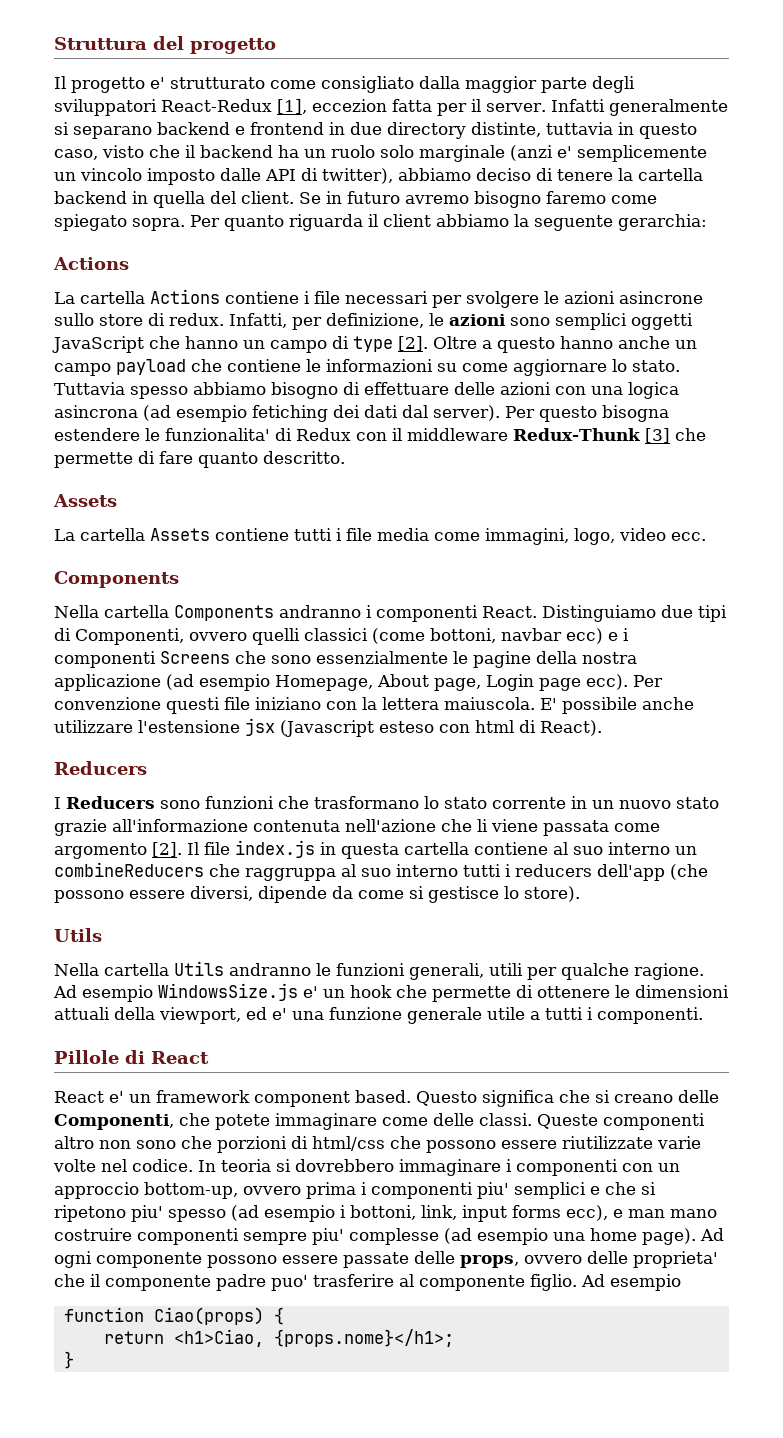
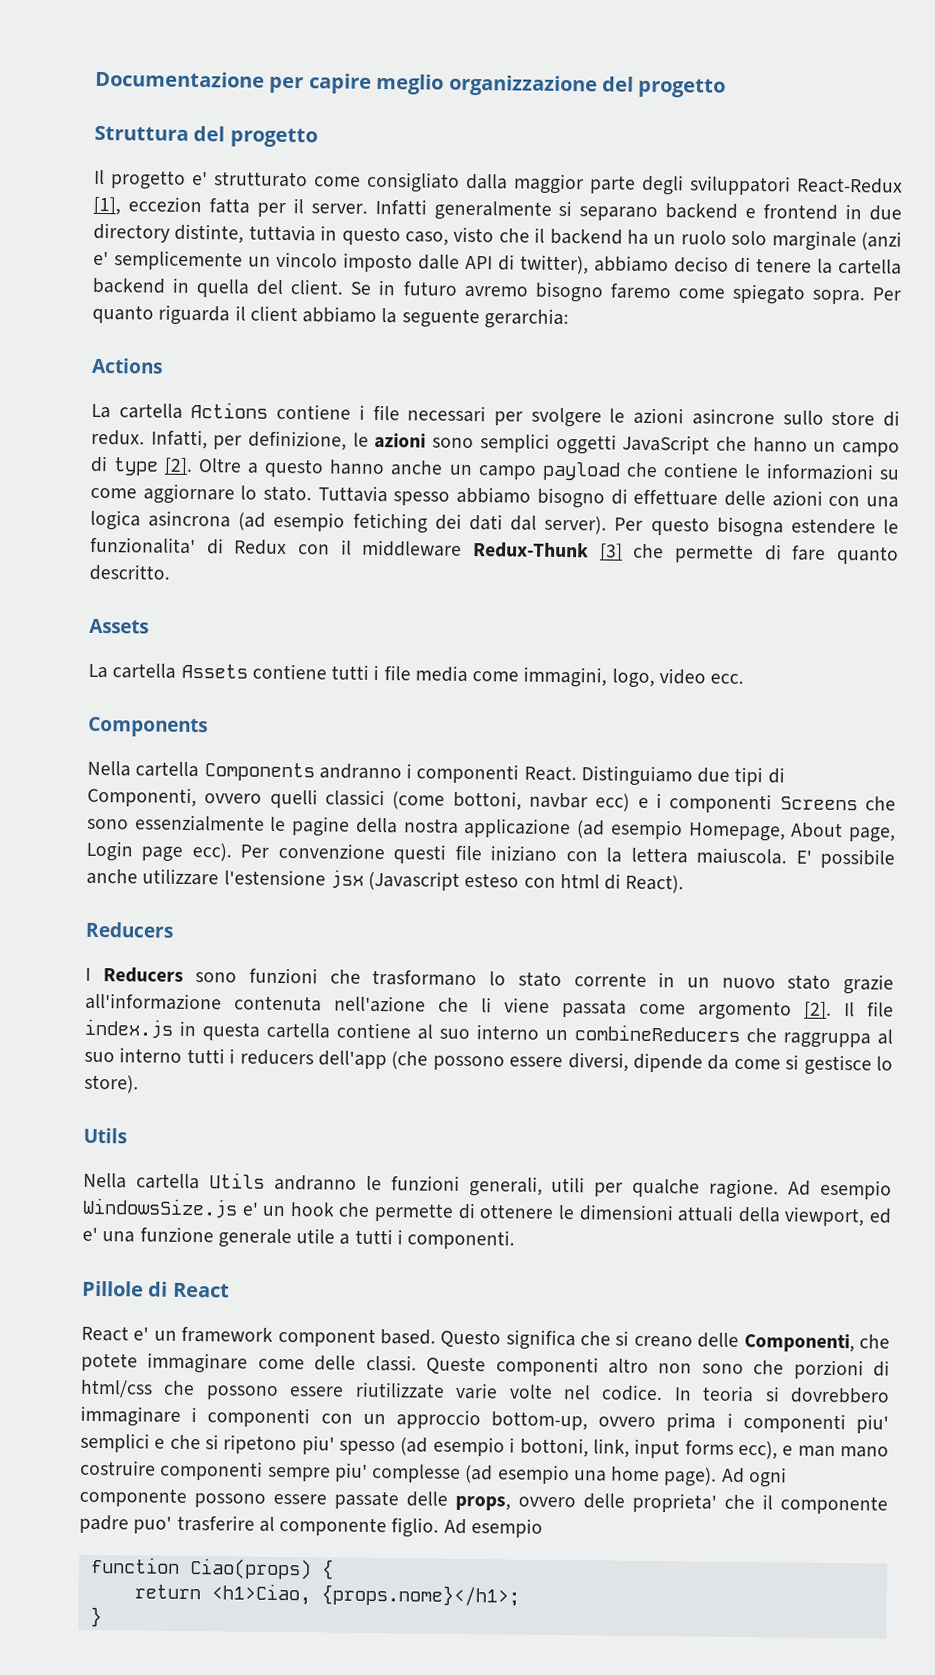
(54, 43) none -> [95,70,727,98] Documentazione per capire meglio organizzazione del progetto //

